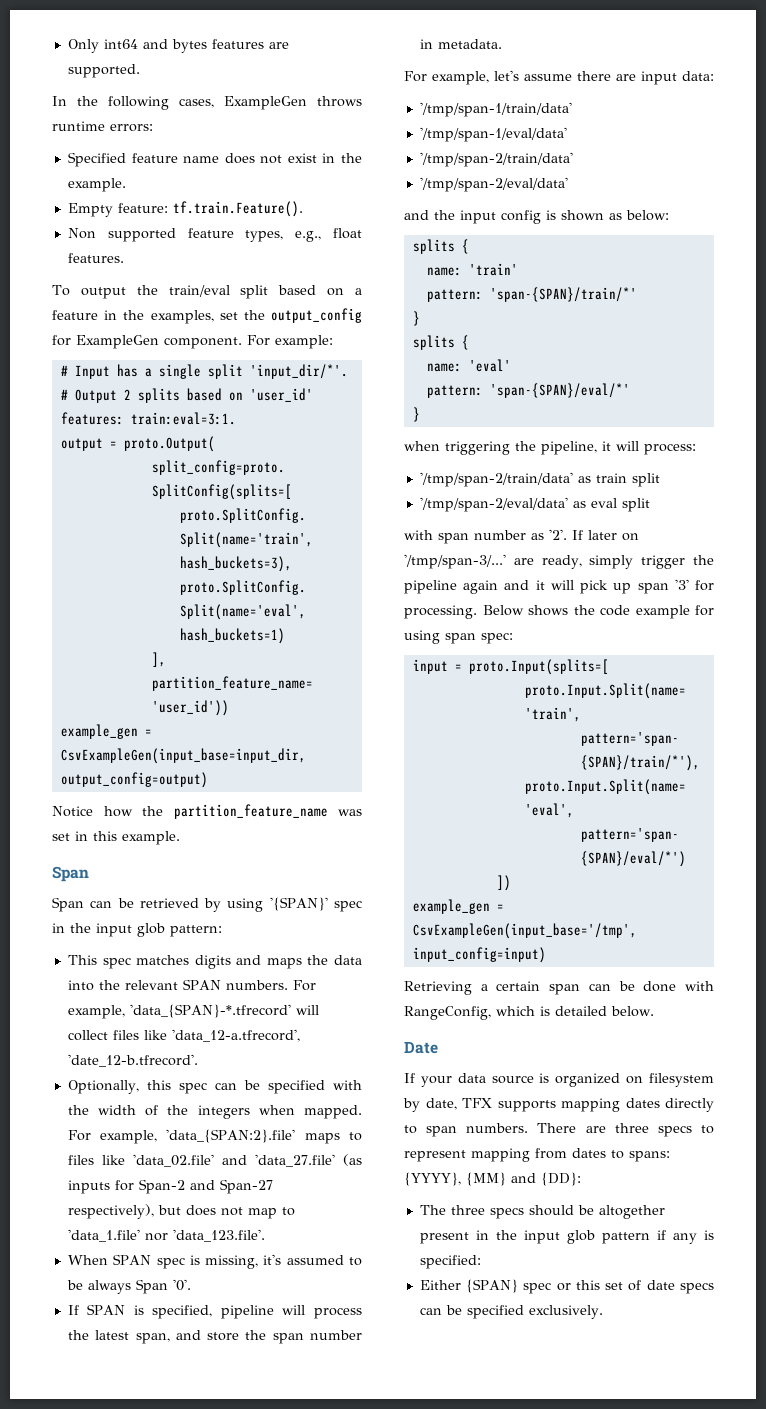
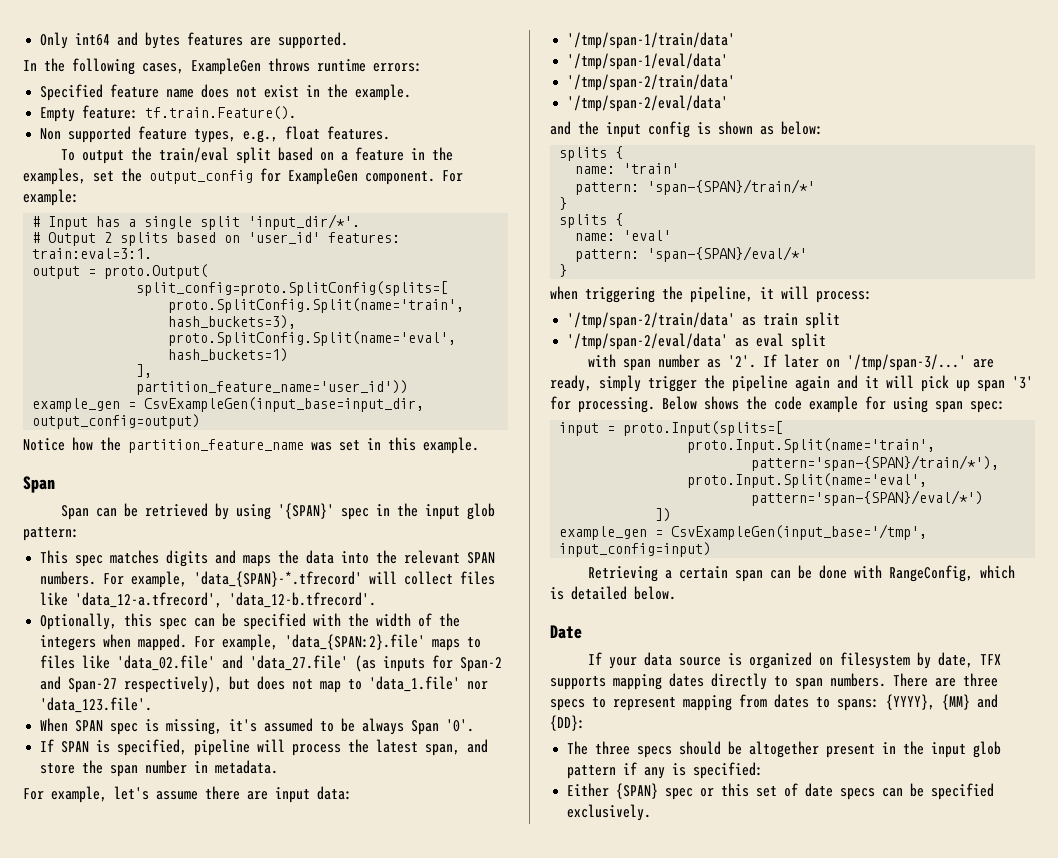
[67,1054,198,1067] 'date_12-b.tfrecord'. -> [229,592,377,608] 'data_12-b.tfrecord'.

